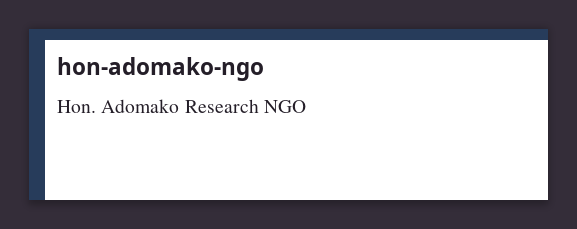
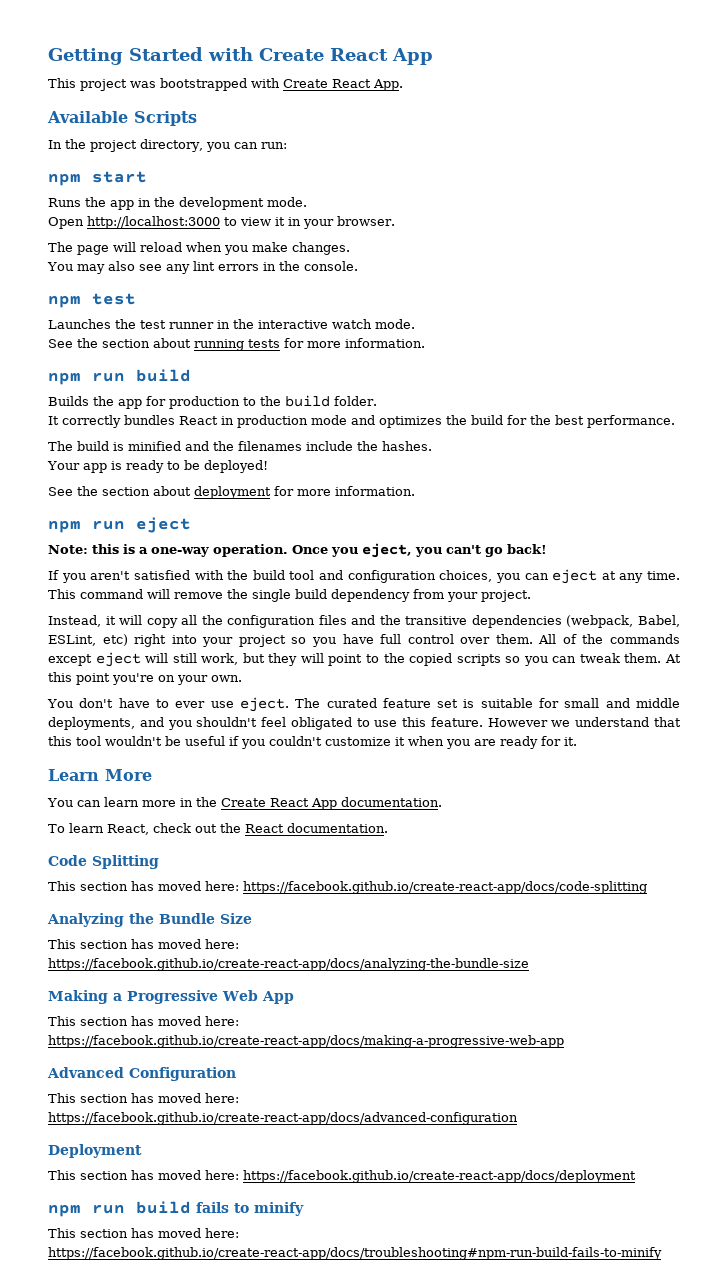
[57,57,264,81] [57,99,306,113] hon-adomako-ngo // Hon. Adomako Research NGO -> [48,47,433,65] [48,78,403,91] [47,111,197,126] [48,139,287,152] [48,171,147,186] [48,197,307,210] [48,216,395,229] [48,242,350,255] [47,261,358,274] [48,293,136,308] [48,319,415,329] [48,338,425,351] [48,369,191,385] [48,395,377,409] [48,415,675,428] [48,441,432,451] [47,460,268,473] [48,486,415,499] [48,517,191,533] [48,543,547,558] [48,569,680,584] [48,589,531,602] [48,615,681,628] [48,634,680,647] [48,652,681,667] [48,672,242,685] [47,697,680,712] [48,717,681,730] [48,736,577,749] [48,769,152,781] [47,797,442,810] [48,823,388,835] [48,855,159,869] [48,881,647,894] [47,913,252,927] [48,939,239,949] [48,958,529,971] [48,990,294,1004] [48,1016,239,1026] [48,1035,564,1048] [47,1067,236,1081] [48,1093,239,1103] [48,1112,518,1125] [48,1144,142,1158] [48,1170,636,1183] [48,1201,304,1217] [48,1228,239,1238] [48,1247,662,1260] Getting Started with Create React App // This project was bootstrapped with Create React App. // Available Scripts // In the project directory, you can run: // npm start // Runs the app in the development mode. // Open http://localhost:3000 to view it in your browser. // The page will reload when you make changes. // You may also see any lint errors in the console. // npm test // Launches the test runner in the interactive watch mode. // See the section about running tests for more information. // npm run build // Builds the app for production to the build folder. // It correctly bundles React in production mode and optimizes the build for the best performance. // The build is minified and the filenames include the hashes. // Your app is ready to be deployed! // See the section about deployment for more information. // npm run eject // Note: this is a one-way operation. Once you eject, you can't go back! // If you aren't satisfied with the build tool and configuration choices, you can eject at any time. This command will remove the single build dependency from your project. // Instead, it will copy all the configuration files and the transitive dependencies (webpack, Babel, ESLint, etc) right into your project so you have full control over them. All of the commands except eject will still work, but they will point to the copied scripts so you can tweak them. At this point you're on your own. // You don't have to ever use eject. The curated feature set is suitable for small and middle deployments, and you shouldn't feel obligated to use this feature. However we understand that this tool wouldn't be useful if you couldn't customize it when you are ready for it. // Learn More // You can learn more in the Create React App documentation. // To learn React, check out the React documentation. // Code Splitting // This section has moved here: https://facebook.github.io/create-react-app/docs/code-splitting // Analyzing the Bundle Size // This section has moved here: https://facebook.github.io/create-react-app/docs/analyzing-the-bundle-size // Making a Progressive Web App // This section has moved here: https://facebook.github.io/create-react-app/docs/making-a-progressive-web-app // Advanced Configuration // This section has moved here: https://facebook.github.io/create-react-app/docs/advanced-configuration // Deployment // This section has moved here: https://facebook.github.io/create-react-app/docs/deployment // npm run build fails to minify // This section has moved here: https://facebook.github.io/create-react-app/docs/troubleshooting#npm-run-build-fails-to-minify

